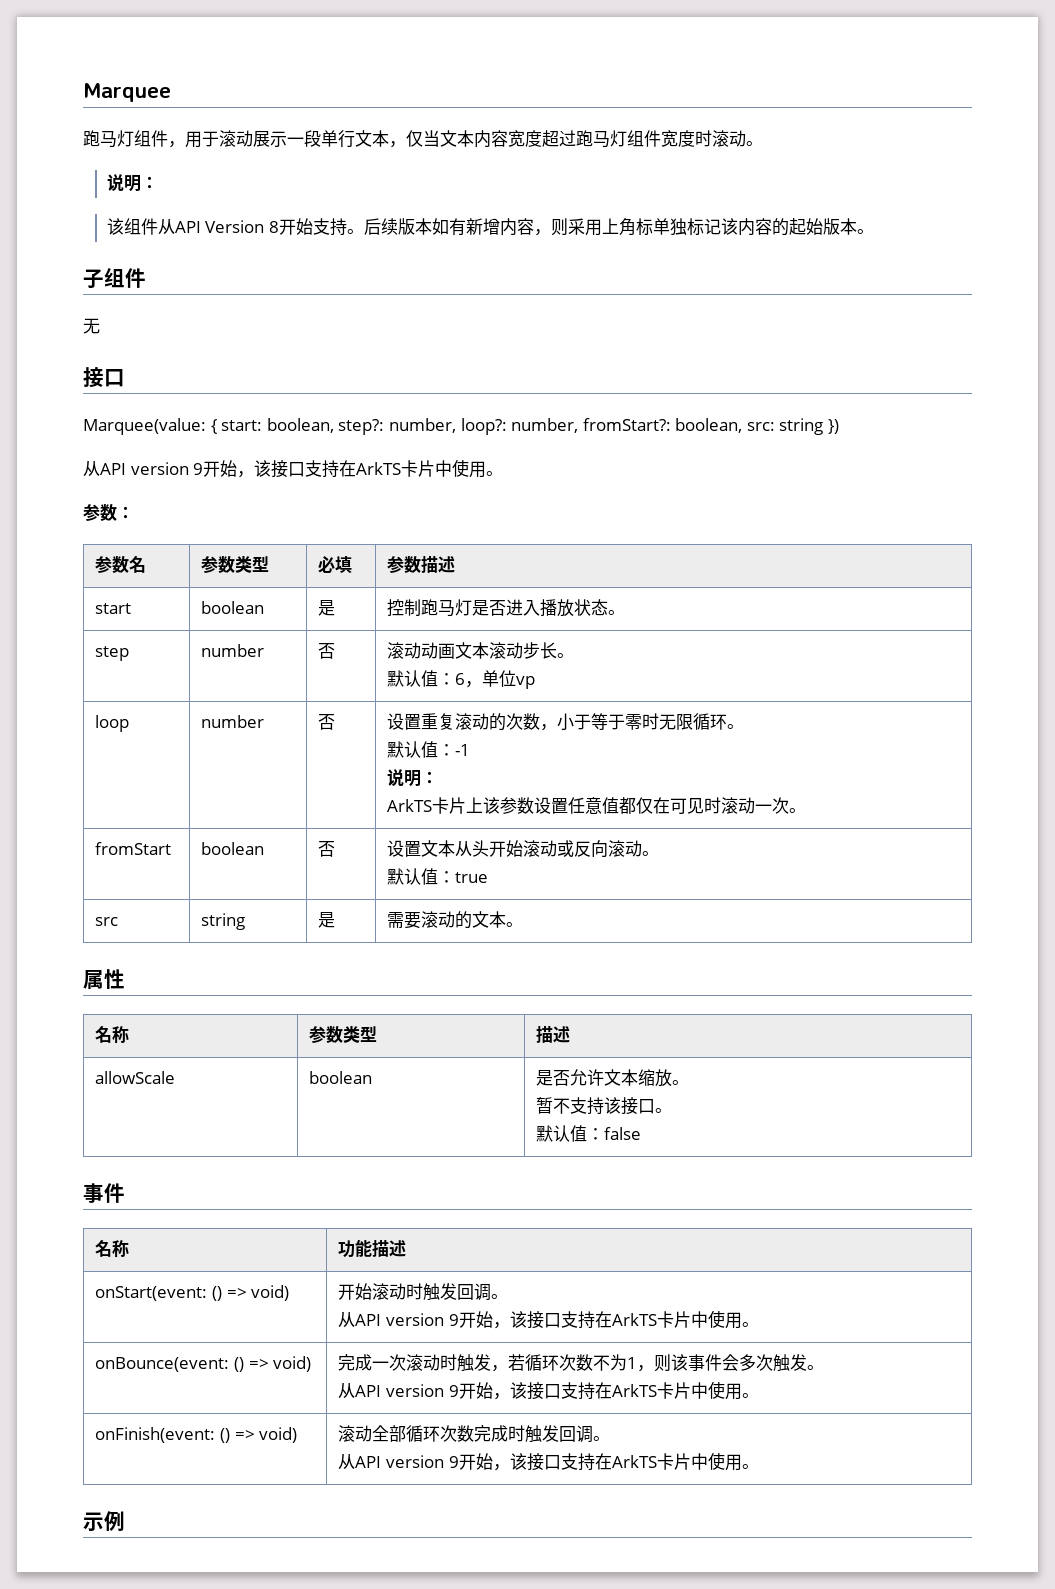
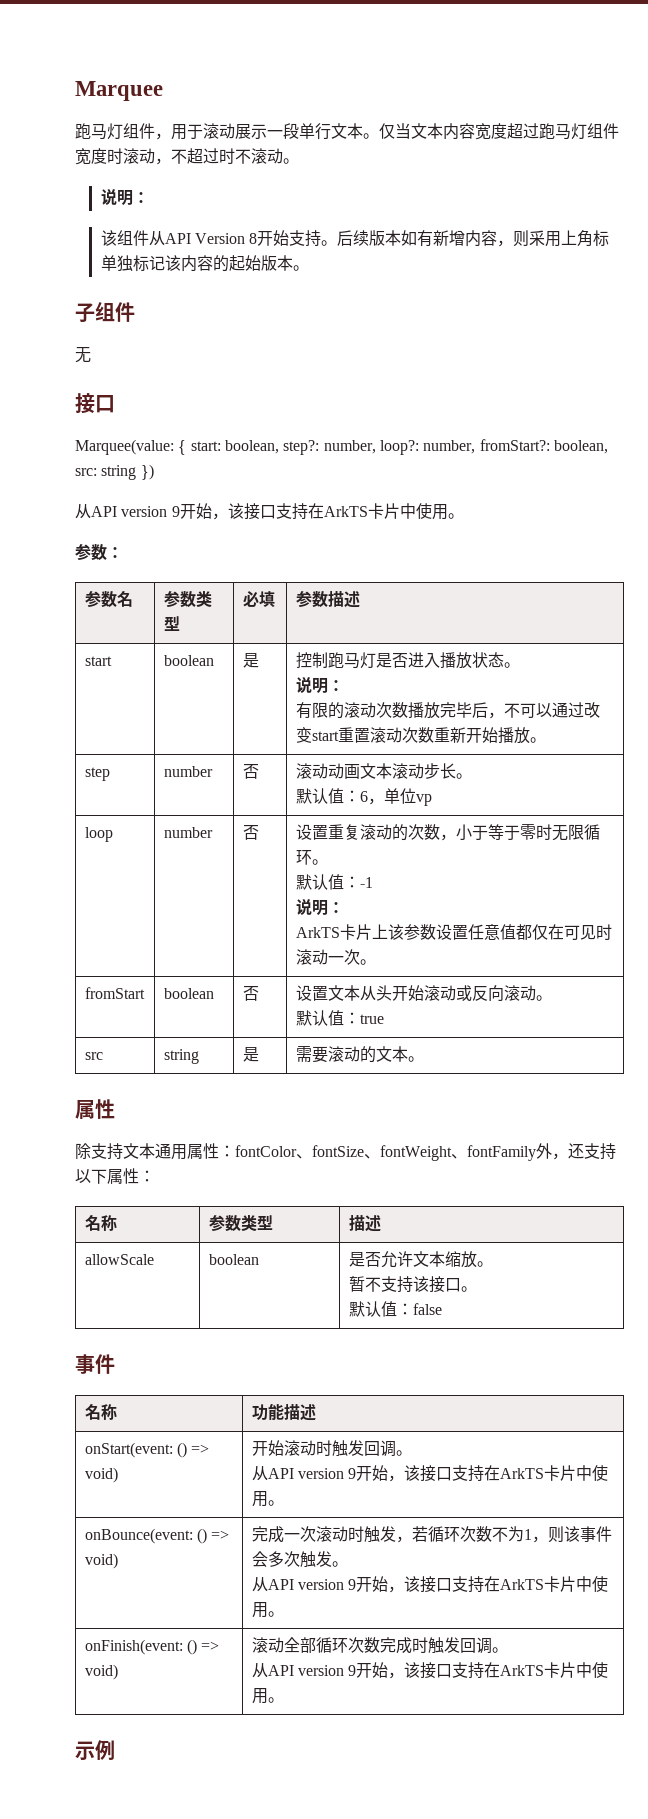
[389,141,406,148] ， -> [363,133,379,139] 。
(746, 138) none -> [155,148,283,165] ，不超过时不滚动
(626, 612) none -> [295,677,344,694] [295,702,600,719] [295,727,546,744] // 说明： // 有限的滚动次数播放完毕后，不可以通过改变start重置滚动次数重新开始播放。
(125, 979) none -> [75,1143,616,1161] [75,1168,155,1184] // 除支持文本通用属性：fontColor、fontSize、fontWeight、fontFamily外，还支持以下属性：

